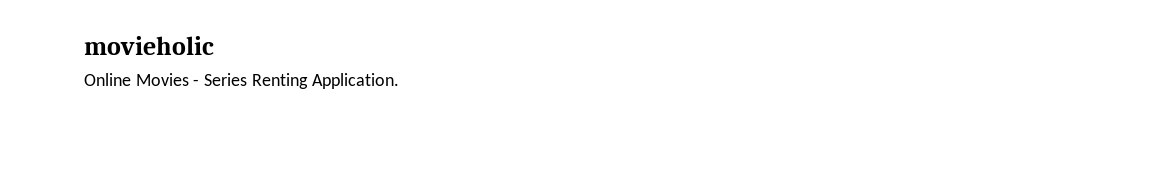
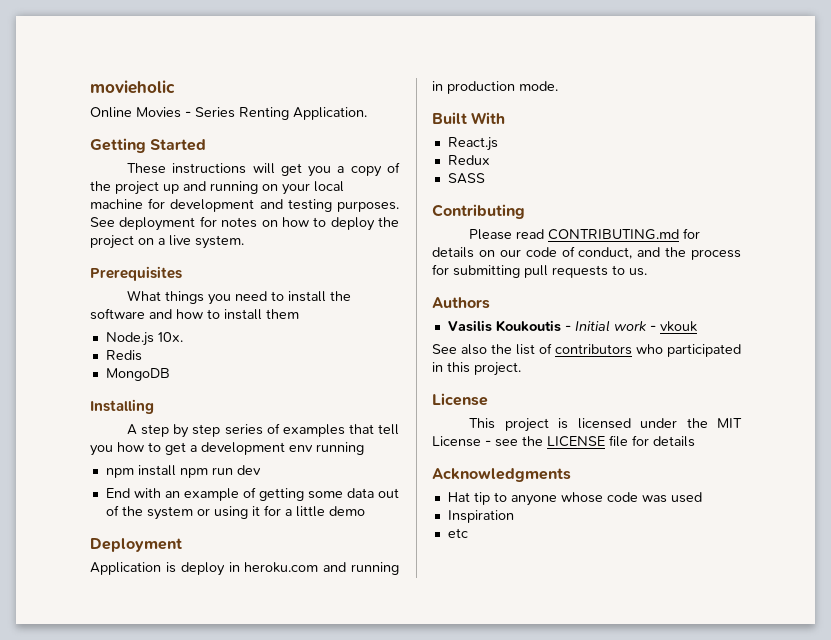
(399, 81) none -> [90,138,207,153] [127,162,401,177] [90,181,344,195] [90,198,399,212] [90,216,399,231] [90,235,244,249] [90,266,182,281] [127,290,352,305] [90,308,299,320] [105,332,183,346] [105,350,142,361] [105,368,170,381] [90,399,154,414] [127,423,399,438] [90,442,364,456] [105,465,261,478] [105,487,399,501] [105,505,365,520] [90,538,182,552] [90,562,399,576] [432,81,558,94] [432,112,506,124] [447,137,498,151] [447,155,490,165] [447,173,485,184] [432,204,525,219] [469,228,701,240] [432,246,741,260] [432,264,647,278] [432,297,490,309] [447,320,697,332] [432,343,741,357] [432,362,521,376] [432,393,488,406] [469,418,742,432] [432,435,695,447] [432,468,571,482] [447,492,702,506] [447,510,514,523] [447,528,468,538] // Getting Started // These instructions will get you a copy of the project up and running on your local machine for development and testing purposes. See deployment for notes on how to deploy the project on a live system. // Prerequisites // What things you need to install the software and how to install them // Node.js 10x. // Redis // MongoDB // Installing // A step by step series of examples that tell you how to get a development env running // npm install npm run dev // End with an example of getting some data out of the system or using it for a little demo // Deployment // Application is deploy in heroku.com and running in production mode. // Built With // React.js // Redux // SASS // Contributing // Please read CONTRIBUTING.md for details on our code of conduct, and the process for submitting pull requests to us. // Authors // Vasilis Koukoutis - Initial work - vkouk // See also the list of contributors who participated in this project. // License // This project is licensed under the MIT License - see the LICENSE file for details // Acknowledgments // Hat tip to anyone whose code was used // Inspiration // etc

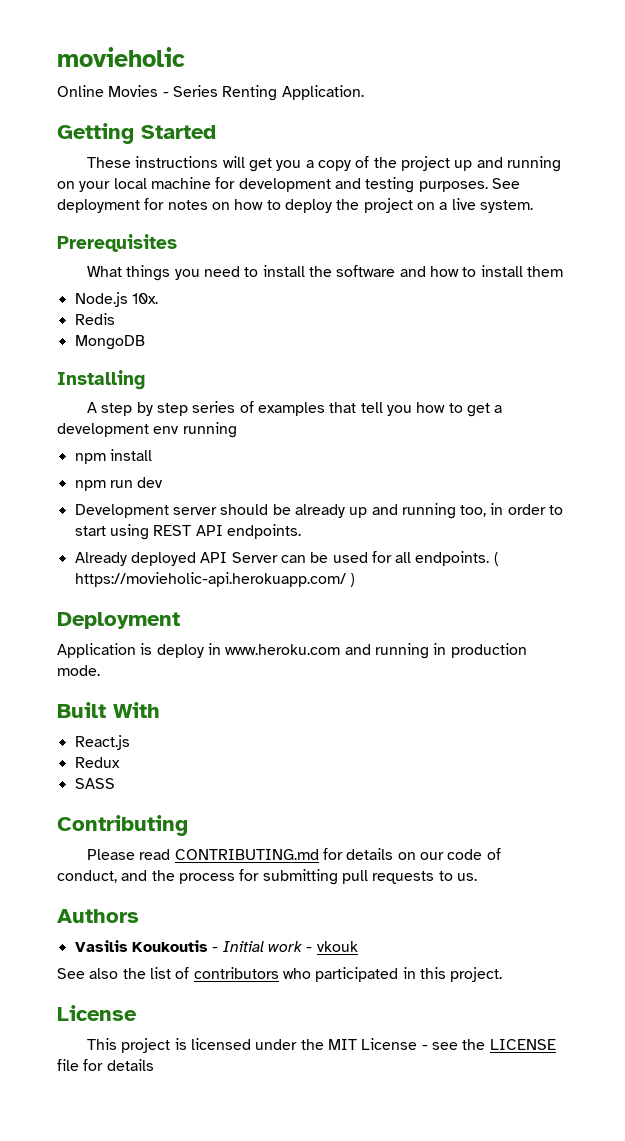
(176, 470) none -> (152, 455) //
[105,487,399,501] [105,505,365,520] End with an example of getting some data out of the system or using it for a little demo -> [74,503,564,519] [74,524,301,540] [74,551,499,566] [74,572,355,587] Development server should be already up and running too, in order to start using REST API endpoints. // Already deployed API Server can be used for all endpoints. ( https://movieholic-api.herokuapp.com/ )
[244,562,319,573] heroku.com -> [225,644,341,655] www.heroku.com
[432,468,571,482] [447,492,702,506] [447,510,514,523] [447,528,468,538] // Acknowledgments // Hat tip to anyone whose code was used // Inspiration // etc -> (154, 1065) none

